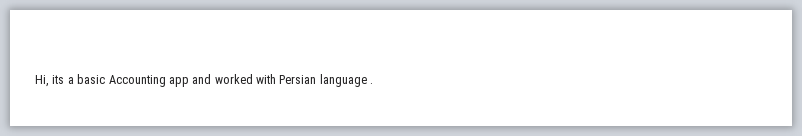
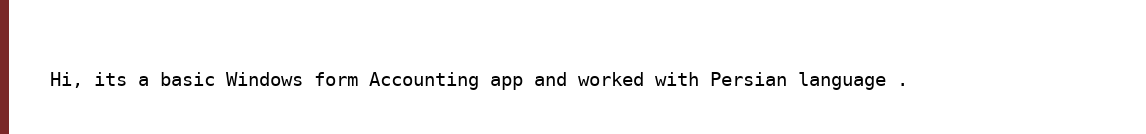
(106, 79) none -> [226,72,358,86] Windows form

